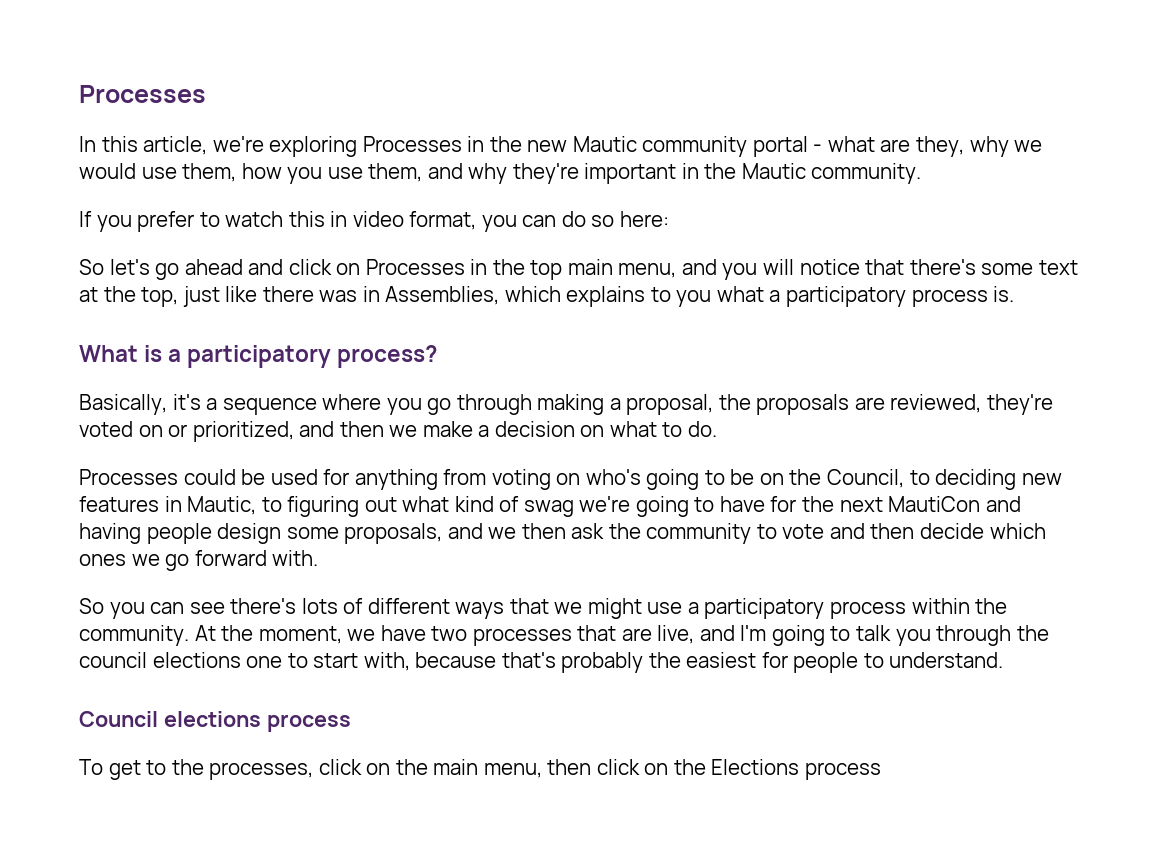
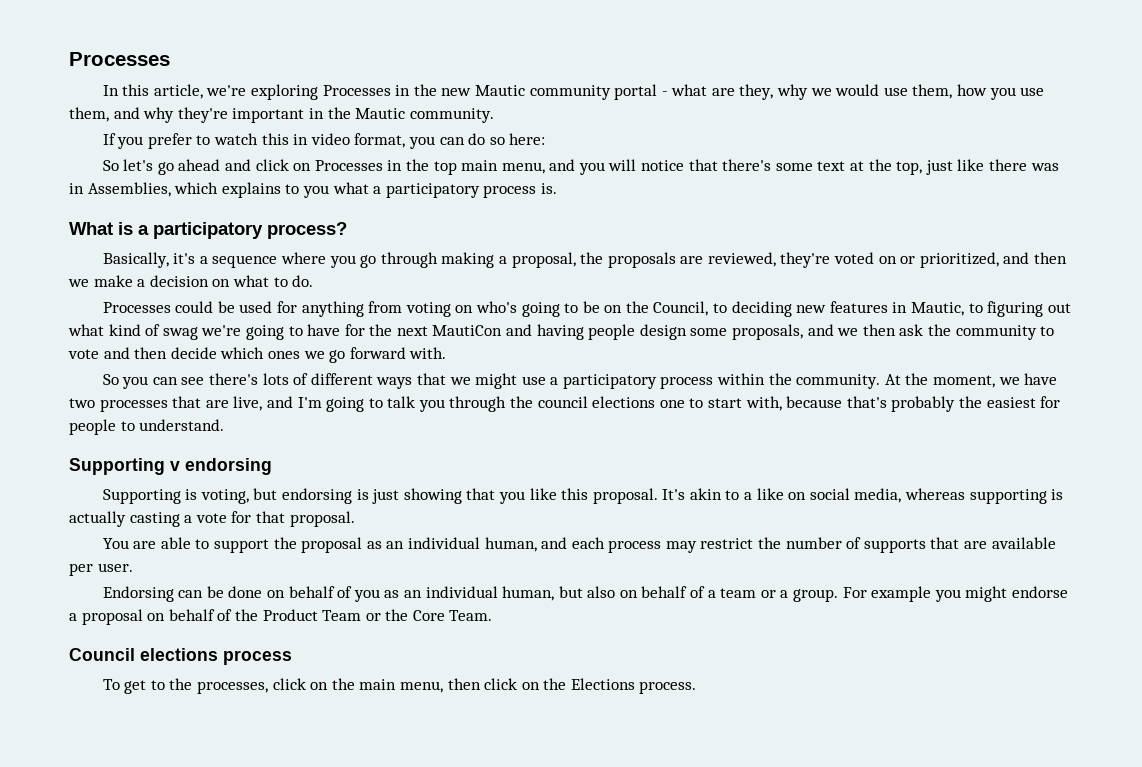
(1004, 660) none -> [69,458,272,475] [102,488,1064,504] [69,511,355,527] [102,537,1056,553] [69,563,133,576] [102,586,1068,602] [69,609,493,625] // Supporting v endorsing // Supporting is voting, but endorsing is just showing that you like this proposal. It's akin to a like on social media, whereas supporting is actually casting a vote for that proposal. // You are able to support the proposal as an individual human, and each process may restrict the number of supports that are available per user. // Endorsing can be done on behalf of you as an individual human, but also on behalf of a team or a group. For example you might endorse a proposal on behalf of the Product Team or the Core Team.
[805,762,882,780] process -> [639,681,697,694] process.

